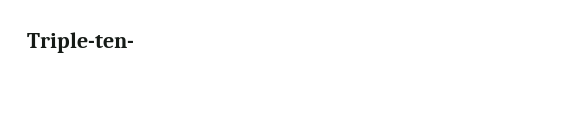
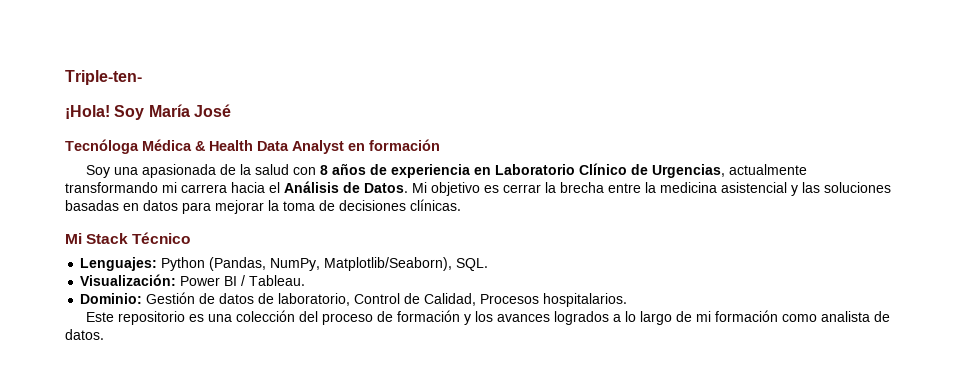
(134, 42) none -> [65,104,231,120] [65,139,440,154] [85,163,807,178] [65,181,891,196] [65,199,461,214] [65,232,191,244] [80,257,489,271] [80,274,306,286] [80,292,628,307] [85,310,890,325] [65,329,104,340] // ¡Hola! Soy María José // Tecnóloga Médica & Health Data Analyst en formación // Soy una apasionada de la salud con 8 años de experiencia en Laboratorio Clínico de Urgencias, actualmente transformando mi carrera hacia el Análisis de Datos. Mi objetivo es cerrar la brecha entre la medicina asistencial y las soluciones basadas en datos para mejorar la toma de decisiones clínicas. // Mi Stack Técnico // Lenguajes: Python (Pandas, NumPy, Matplotlib/Seaborn), SQL. // Visualización: Power BI / Tableau. // Dominio: Gestión de datos de laboratorio, Control de Calidad, Procesos hospitalarios. // Este repositorio es una colección del proceso de formación y los avances logrados a lo largo de mi formación como analista de datos.

